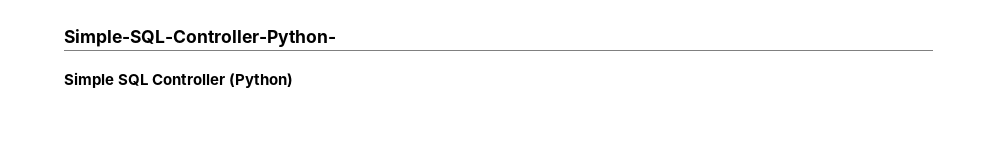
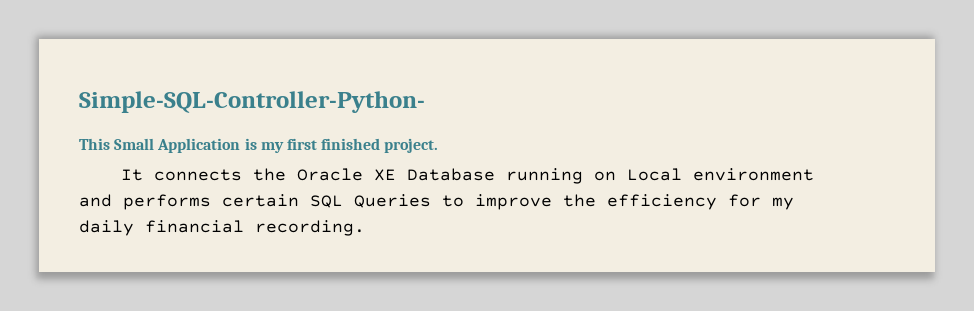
[64,72,294,88] Simple SQL Controller (Python) -> [79,138,439,153] [121,168,815,184] [79,194,794,210] [79,220,365,236] This Small Application is my first finished project. // It connects the Oracle XE Database running on Local environment and performs certain SQL Queries to improve the efficiency for my daily financial recording.

